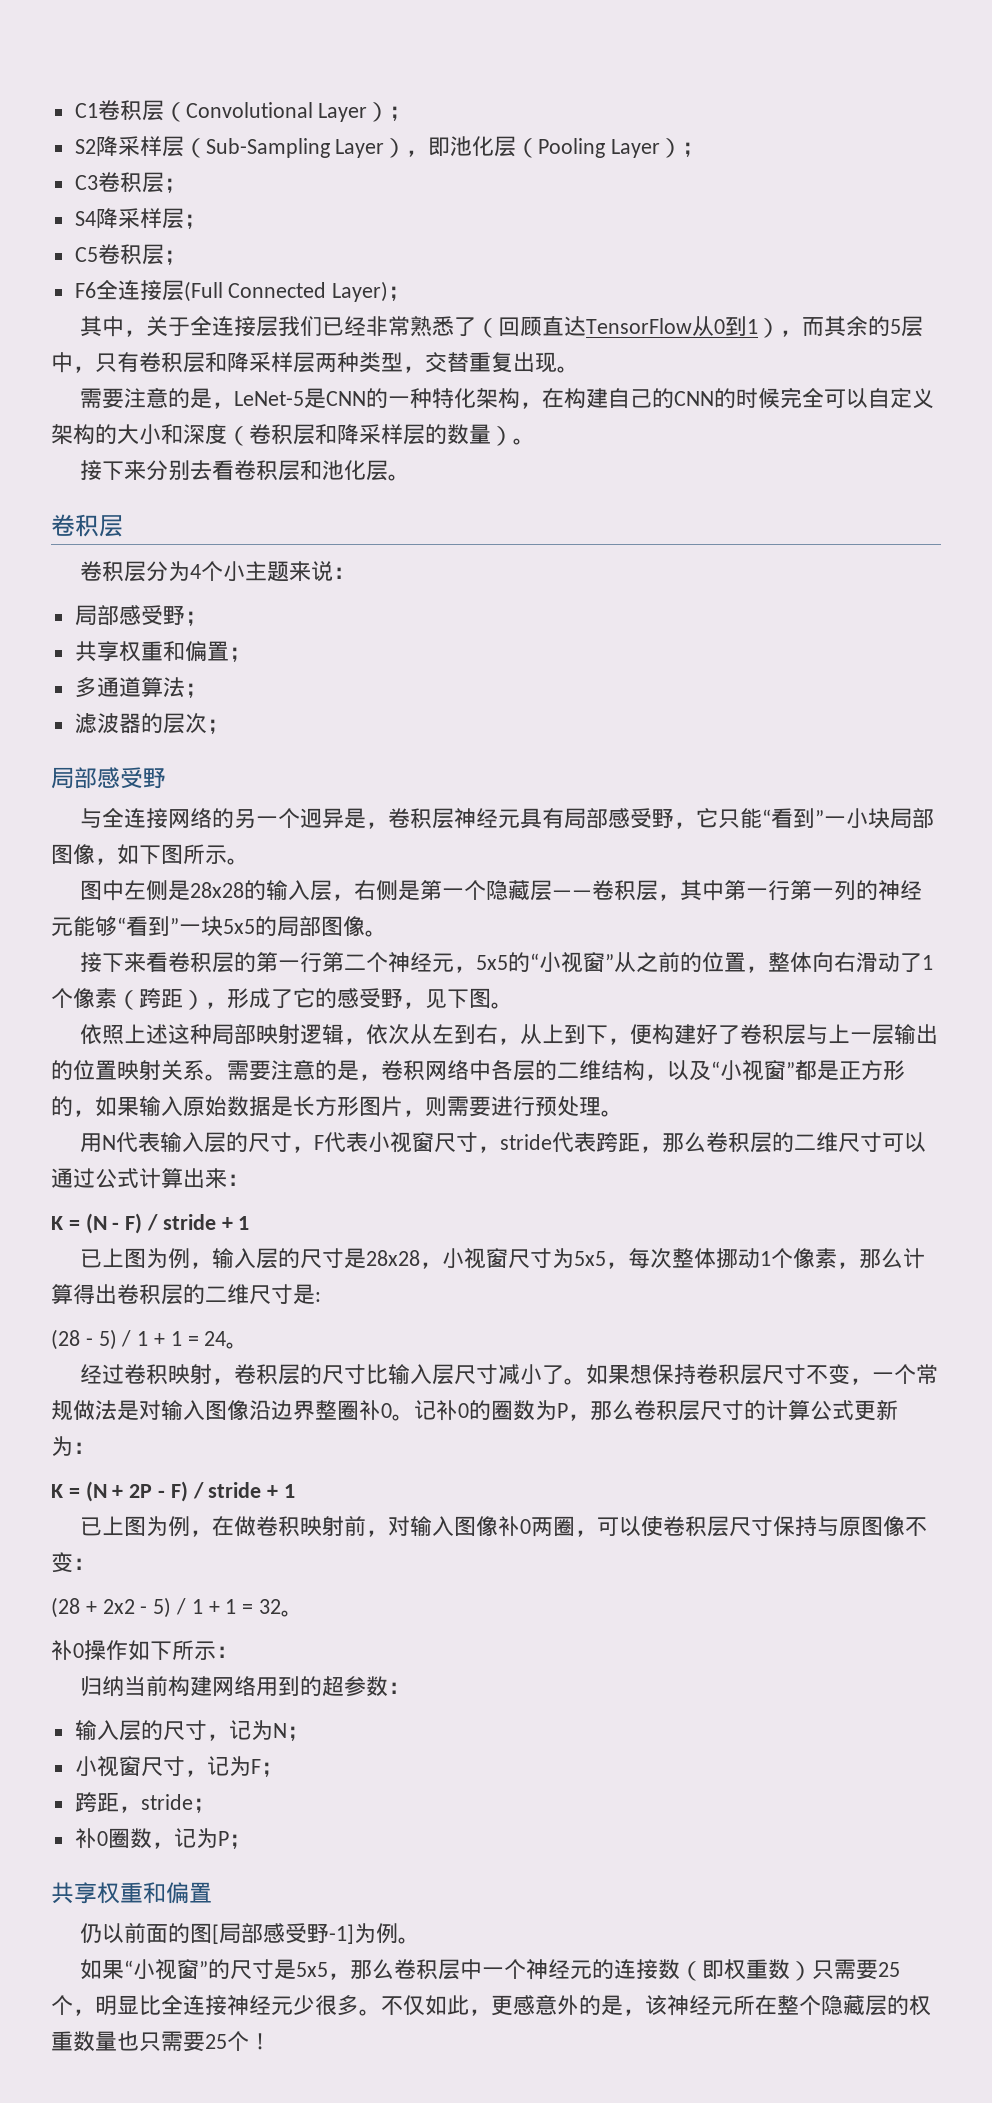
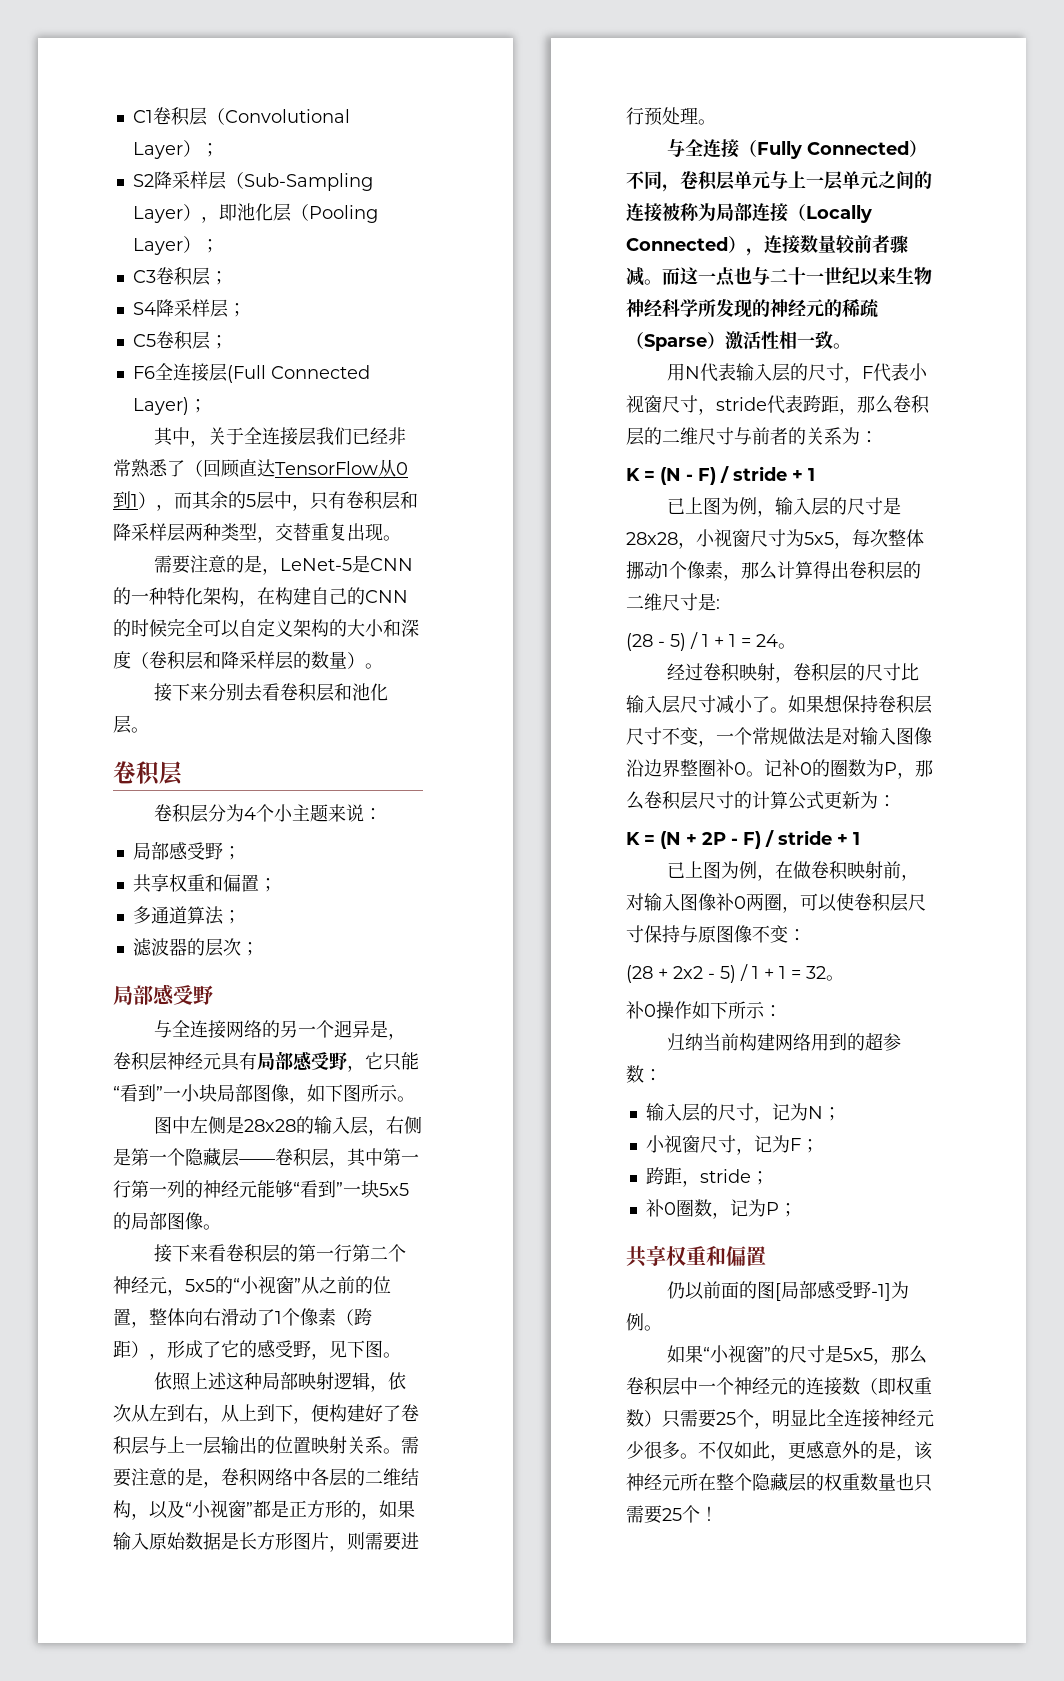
(623, 1113) none -> [667,139,928,159] [626,171,932,192] [626,202,872,223] [626,235,908,256] [626,267,932,287] [626,299,879,318] [626,331,851,351] // 与全连接（Fully Connected）不同，卷积层单元与上一层单元之间的连接被称为局部连接（Locally Connected），连接数量较前者骤减。而这一点也与二十一世纪以来生物神经科学所发现的神经元的稀疏（Sparse）激活性相一致。
[882,1132,927,1152] [51,1168,227,1189] 可以通过公式计算出来 -> [734,427,860,445] 与前者的关系为

